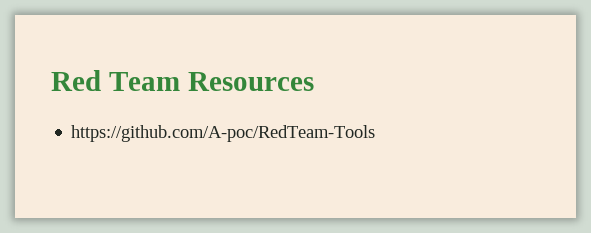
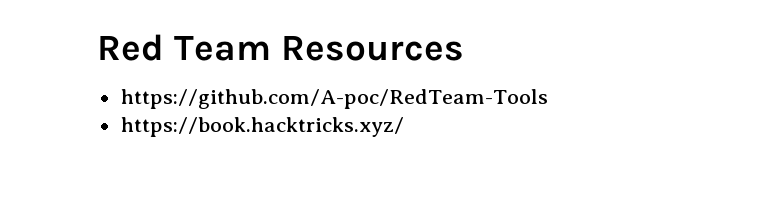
(376, 133) none -> [120,117,404,137] // https://book.hacktricks.xyz/

